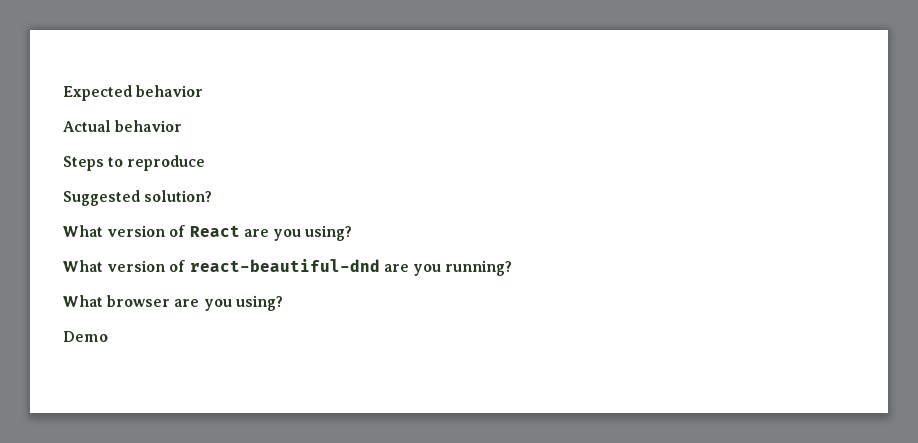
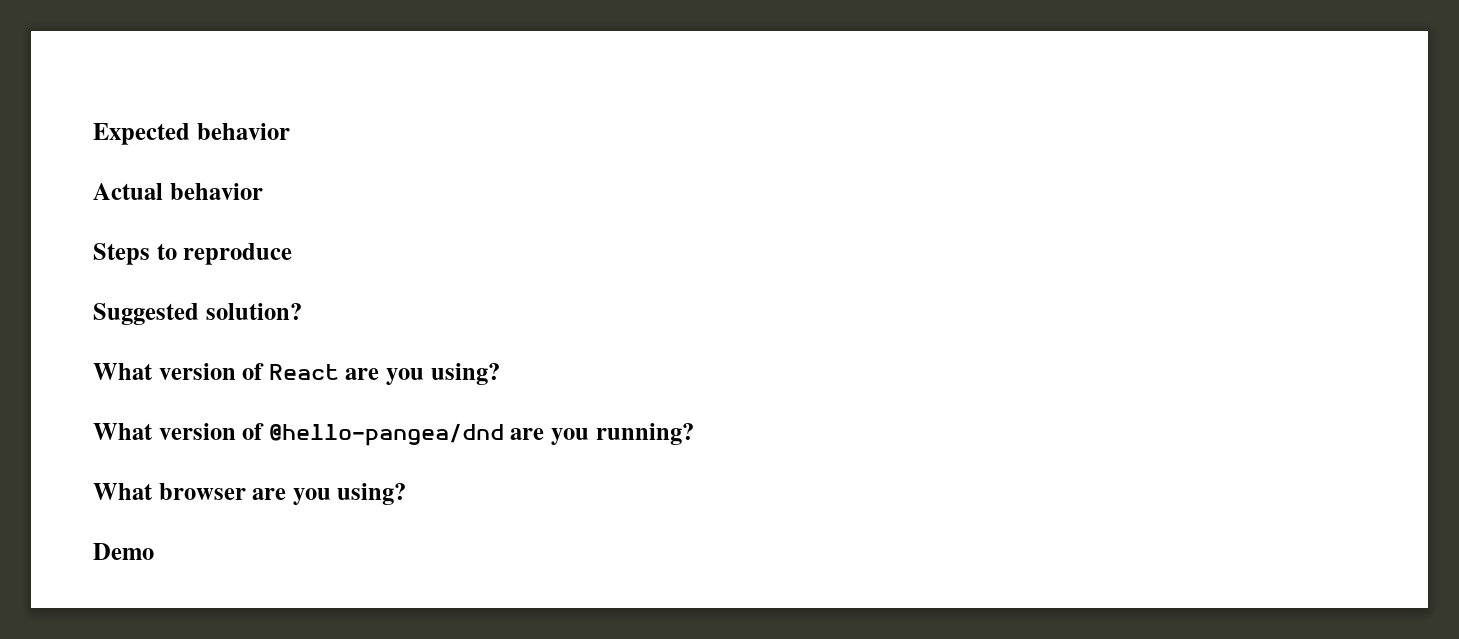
[189,259,380,272] react-beautiful-dnd -> [268,423,504,446] @hello-pangea/dnd

